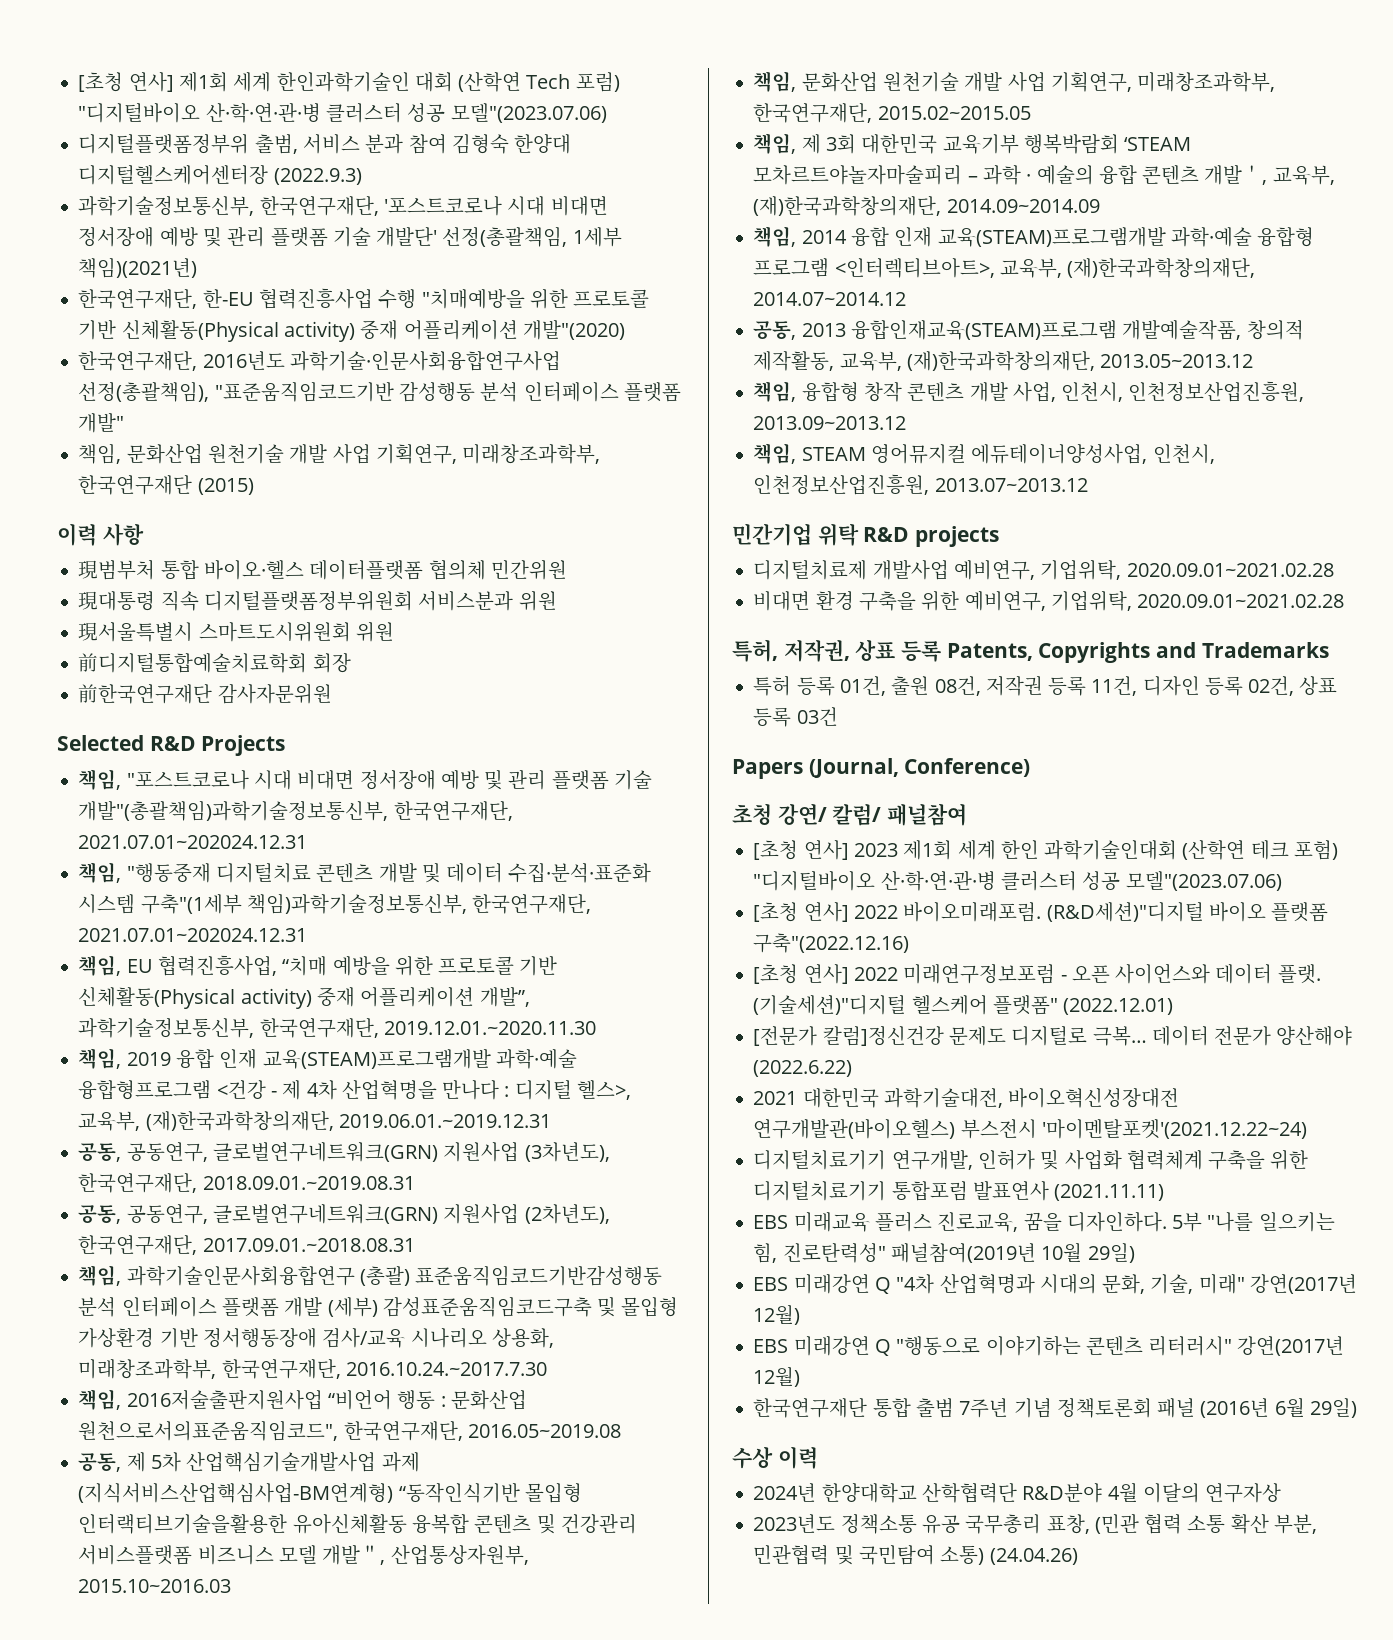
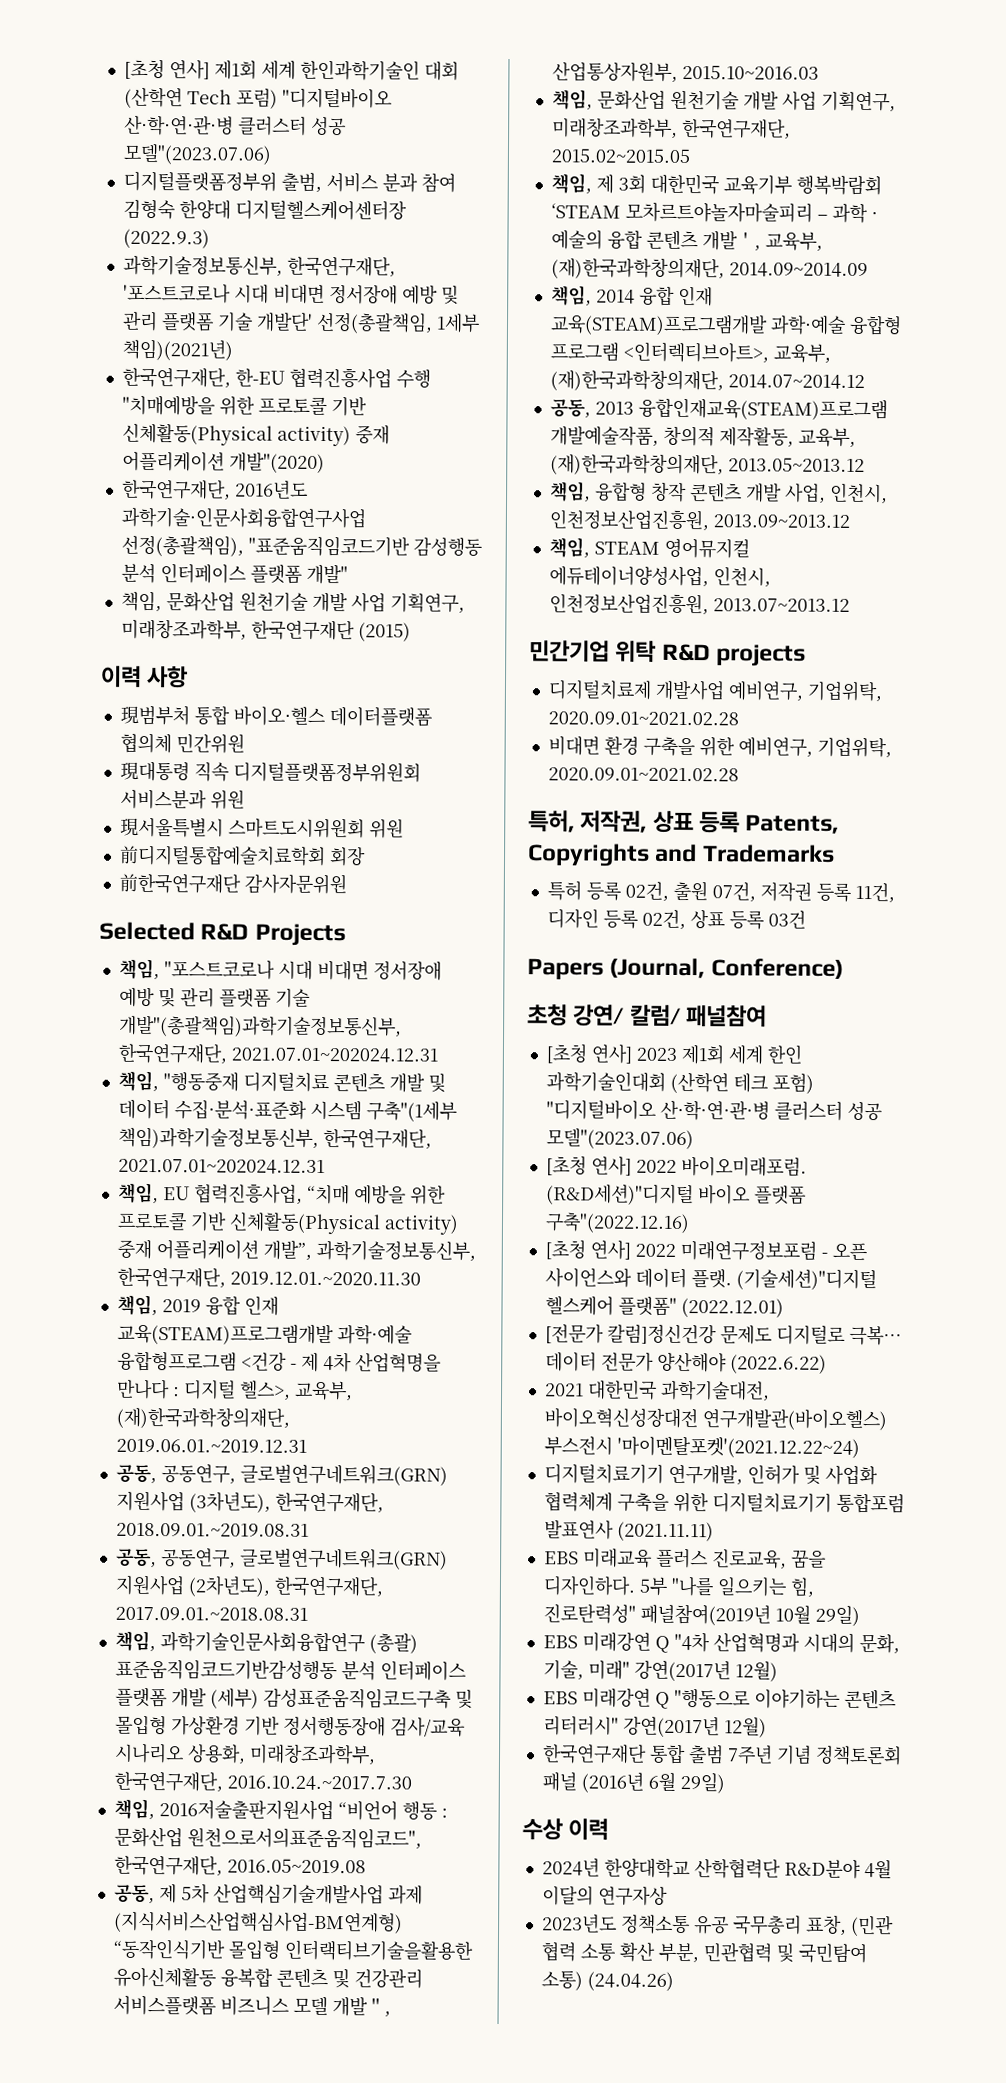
[839,676,981,696] 01건, 출원 08건, -> [624,880,756,903] 02건, 출원 07건,

